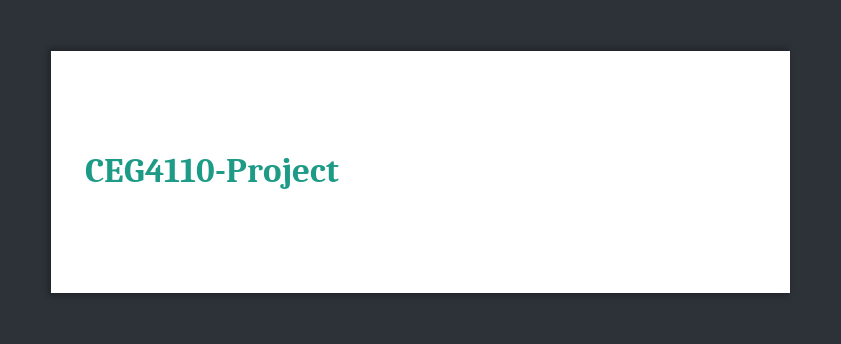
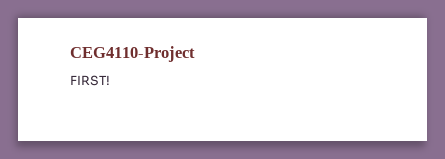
(339, 173) none -> [70,75,110,86] // FIRST!

